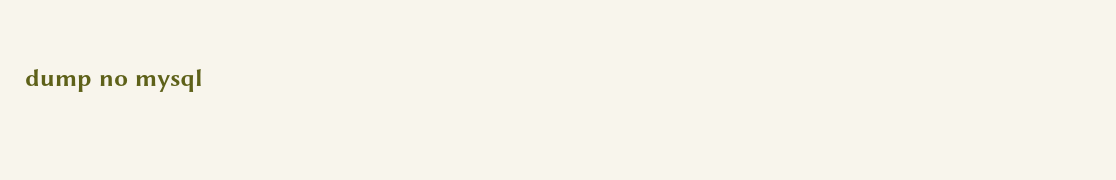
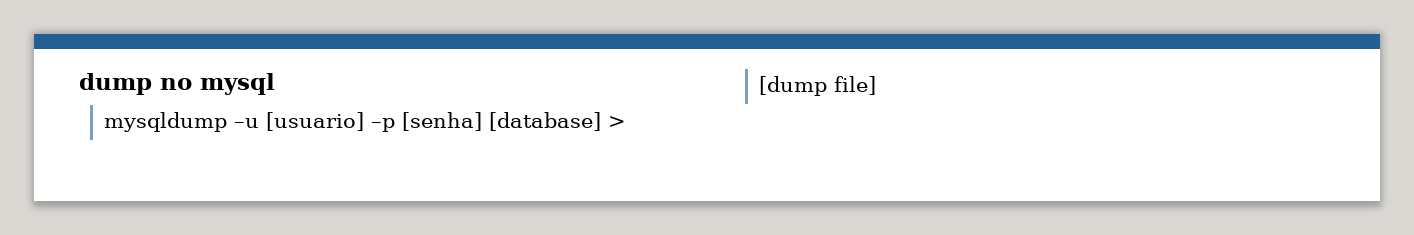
(203, 80) none -> [104,112,627,132] [759,76,877,96] // mysqldump –u [usuario] –p [senha] [database] > [dump file]

